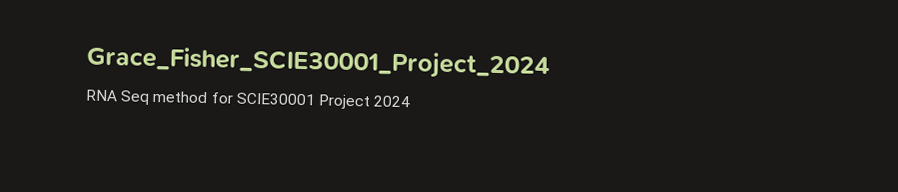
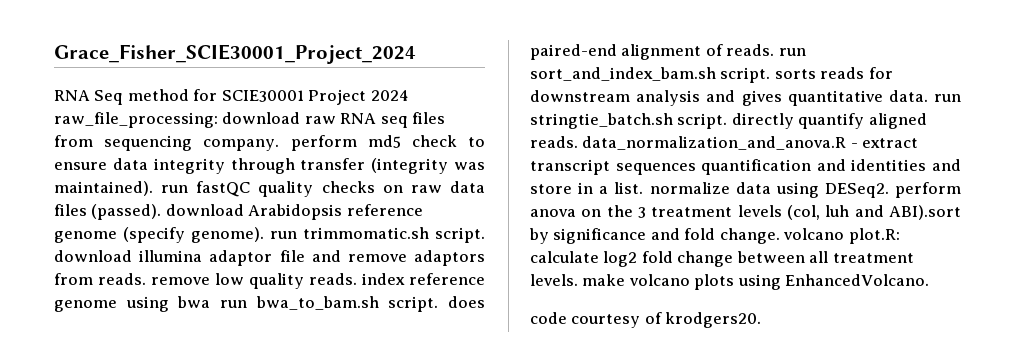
(411, 101) none -> [54,112,446,128] [54,135,486,151] [54,158,485,174] [54,181,486,197] [54,204,423,220] [54,227,485,243] [54,250,485,266] [54,273,485,289] [54,296,485,312] [530,44,806,60] [530,67,893,83] [530,90,961,106] [530,113,927,129] [530,136,919,150] [530,159,962,175] [530,182,961,198] [530,205,961,220] [529,228,900,244] [530,251,914,267] [530,274,930,290] [530,312,762,328] raw_file_processing: download raw RNA seq files from sequencing company. perform md5 check to ensure data integrity through transfer (integrity was maintained). run fastQC quality checks on raw data files (passed). download Arabidopsis reference genome (specify genome). run trimmomatic.sh script. download illumina adaptor file and remove adaptors from reads. remove low quality reads. index reference genome using bwa run bwa_to_bam.sh script. does paired-end alignment of reads. run sort_and_index_bam.sh script. sorts reads for downstream analysis and gives quantitative data. run stringtie_batch.sh script. directly quantify aligned reads. data_normalization_and_anova.R - extract transcript sequences quantification and identities and store in a list. normalize data using DESeq2. perform anova on the 3 treatment levels (col, luh and ABI).sort by significance and fold change. volcano plot.R: calculate log2 fold change between all treatment levels. make volcano plots using EnhancedVolcano. // code courtesy of krodgers20.

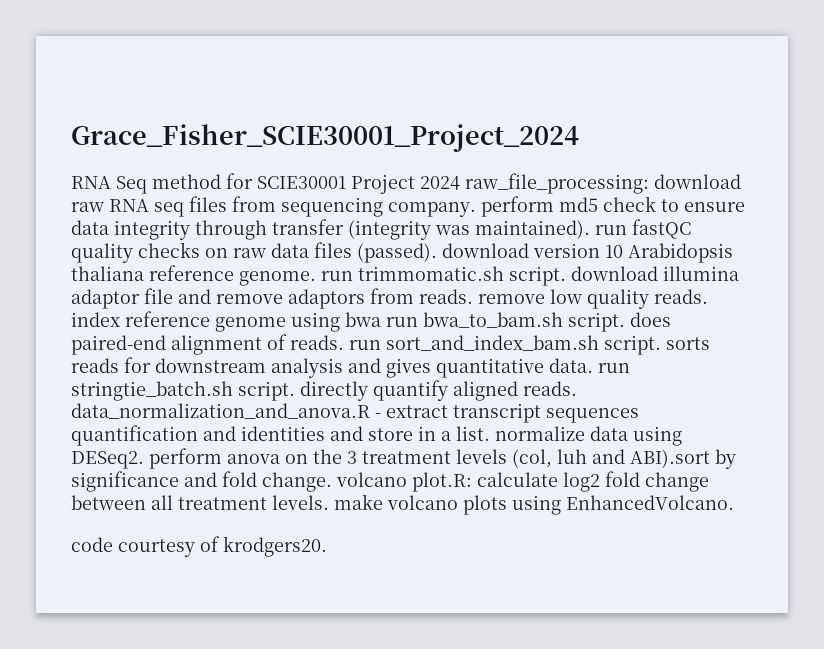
[248,204,423,220] [54,227,264,243] Arabidopsis reference genome (specify genome). -> [533,243,733,263] [71,265,316,286] version 10 Arabidopsis thaliana reference genome.

